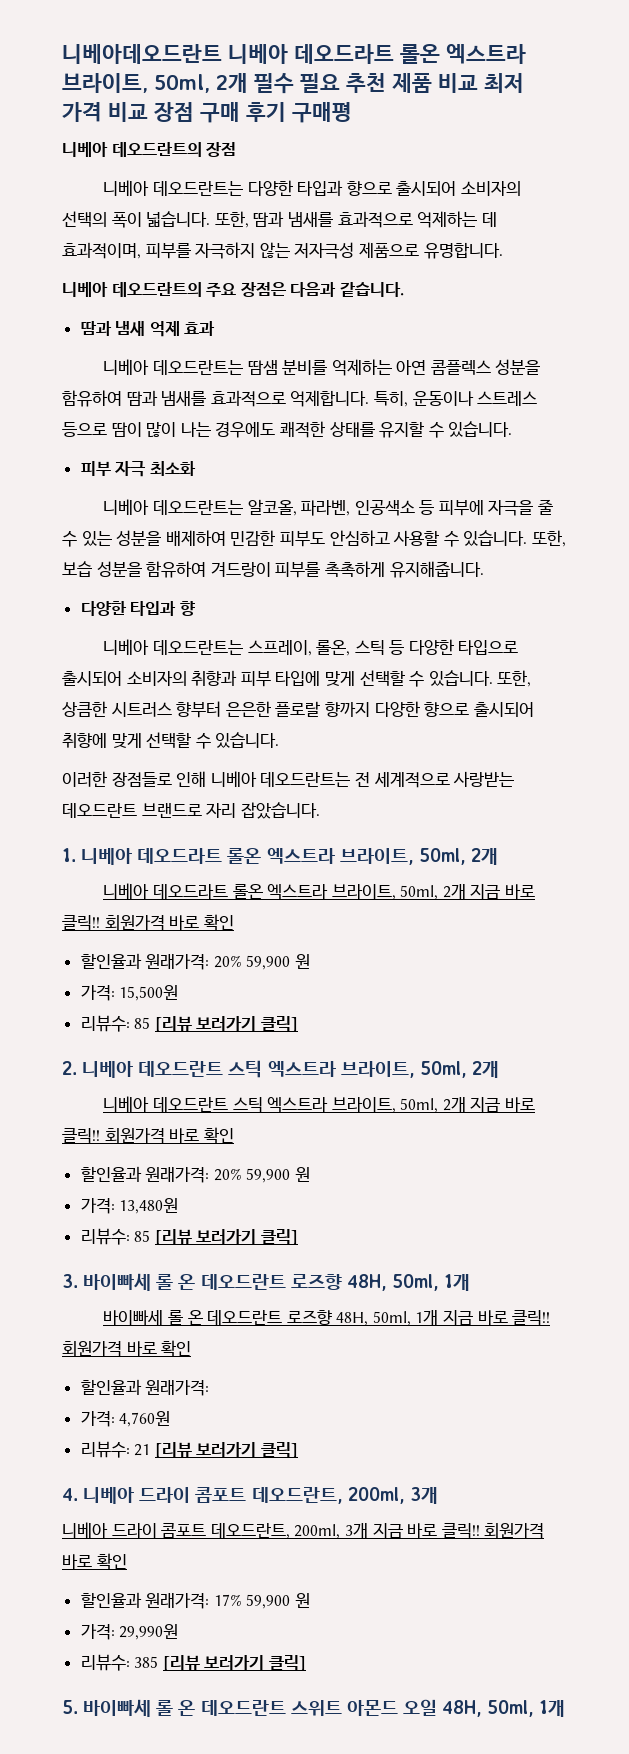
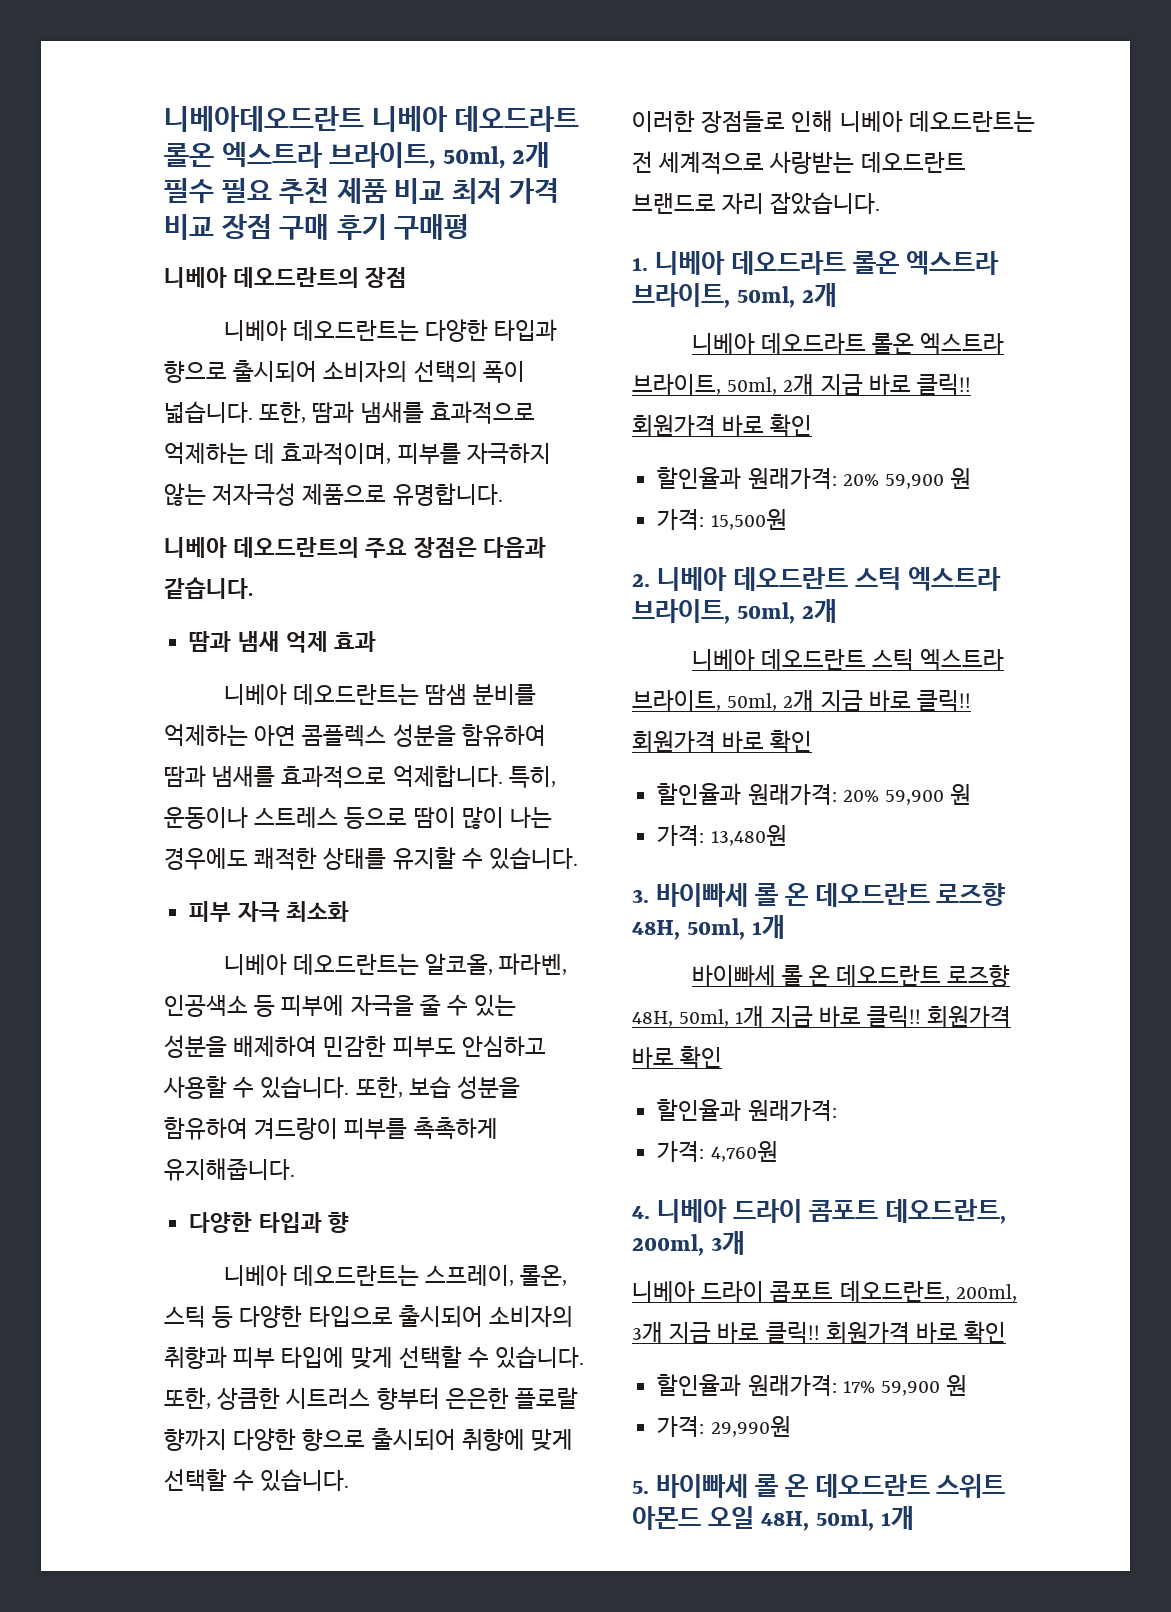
[80,1015,299,1032] // 리뷰수: 85 [리뷰 보러가기 클릭] -> (787, 519) none
[80,1228,299,1245] // 리뷰수: 85 [리뷰 보러가기 클릭] -> (787, 835) none
[80,1441,299,1458] // 리뷰수: 21 [리뷰 보러가기 클릭] -> (778, 1151) none
[80,1654,307,1671] // 리뷰수: 385 [리뷰 보러가기 클릭] -> (791, 1426) none

